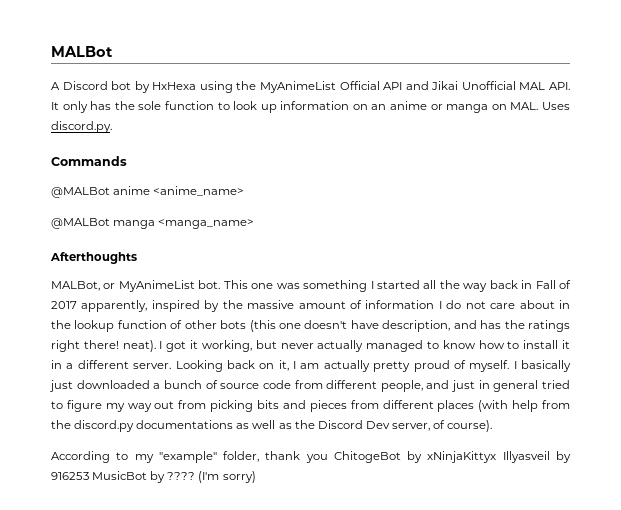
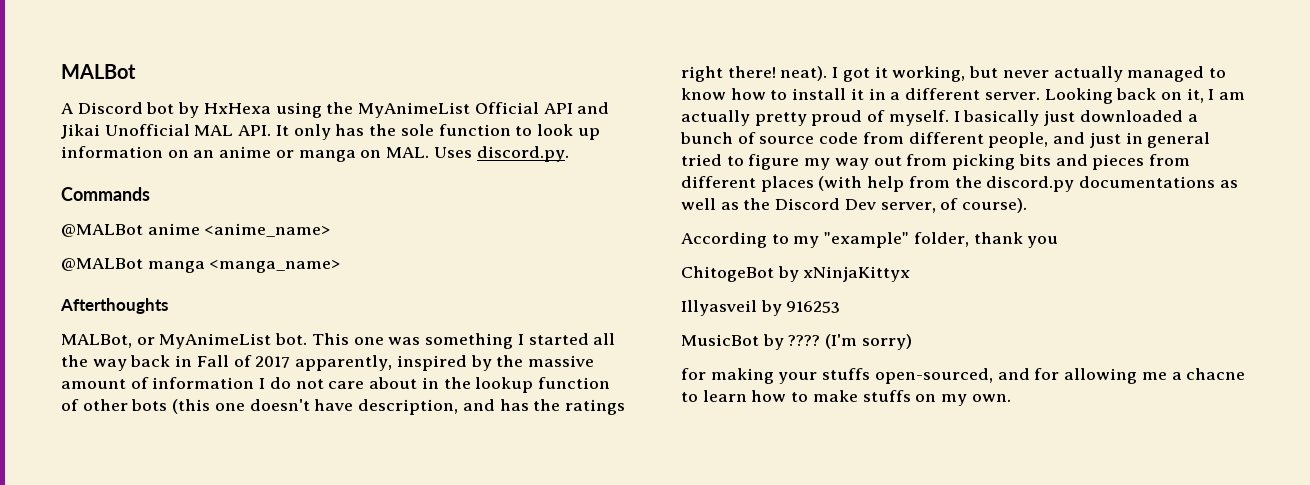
(328, 458) none -> (1059, 242) //
(497, 457) none -> (911, 274) //
(89, 476) none -> (841, 307) //
(256, 477) none -> [681,368,1246,384] [681,390,1011,406] // for making your stuffs open-sourced, and for allowing me a chacne to learn how to make stuffs on my own.

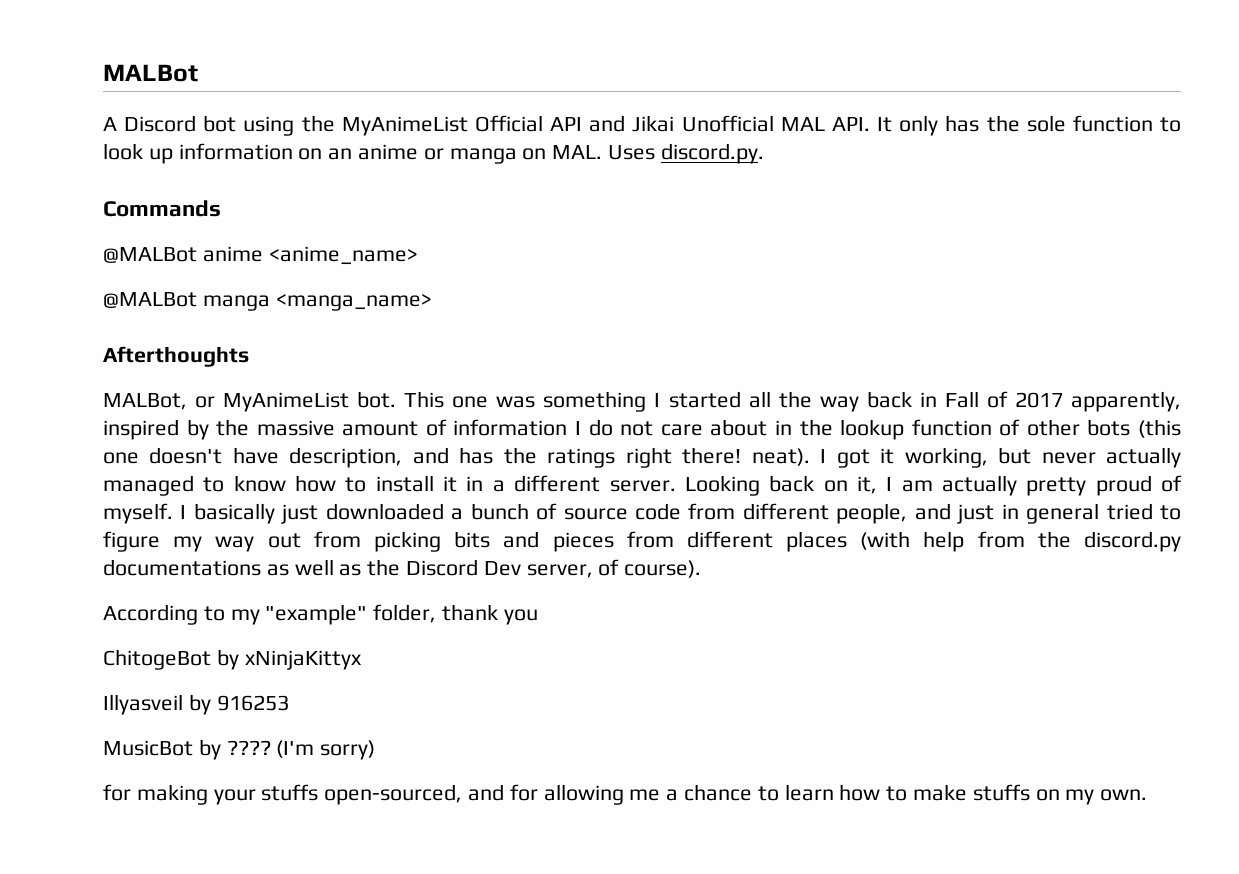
[178,102,271,118] by HxHexa -> (237, 123) none
[1186,368,1246,380] chacne -> [684,784,753,801] chance

